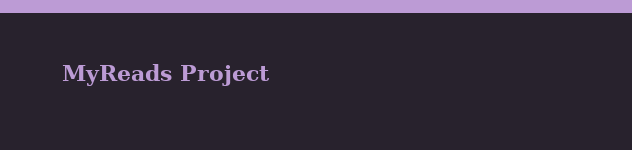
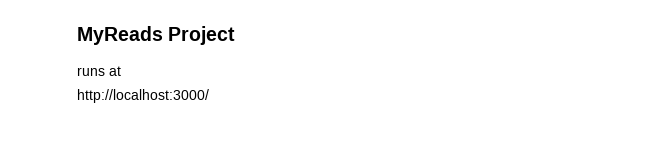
(270, 75) none -> [77,66,121,76] [77,89,209,103] // runs at // http://localhost:3000/

